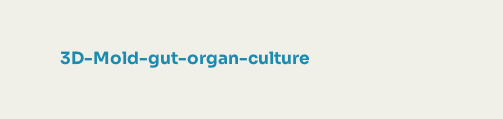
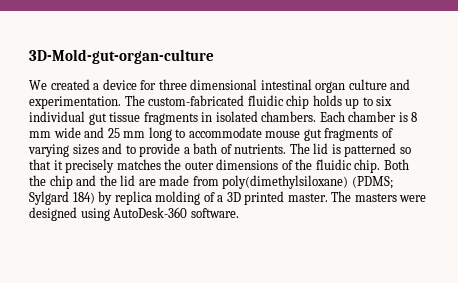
(310, 59) none -> [29,79,411,93] [29,95,393,109] [29,111,418,125] [29,127,393,141] [28,143,411,157] [29,159,409,173] [29,175,393,189] [29,191,427,205] [29,207,239,221] // We created a device for three dimensional intestinal organ culture and experimentation. The custom-fabricated fluidic chip holds up to six individual gut tissue fragments in isolated chambers. Each chamber is 8 mm wide and 25 mm long to accommodate mouse gut fragments of varying sizes and to provide a bath of nutrients. The lid is patterned so that it precisely matches the outer dimensions of the fluidic chip. Both the chip and the lid are made from poly(dimethylsiloxane) (PDMS; Sylgard 184) by replica molding of a 3D printed master. The masters were designed using AutoDesk-360 software.

